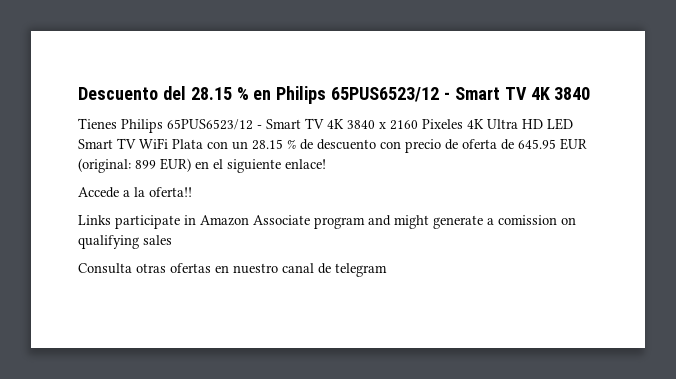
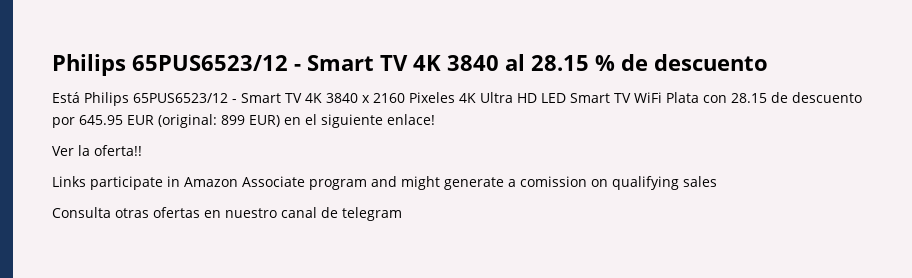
[78,86,591,104] [78,118,117,129] Descuento del 28.15 % en Philips 65PUS6523/12 - Smart TV 4K 3840 // Tienes -> [52,54,768,76] [52,92,80,103] Philips 65PUS6523/12 - Smart TV 4K 3840 al 28.15 % de descuento // Está
[232,139,514,153] un 28.15 % de descuento con precio de oferta de -> [731,92,862,103] [52,117,75,128] 28.15 de descuento por
[78,187,130,198] Accede a -> [52,146,74,156] Ver

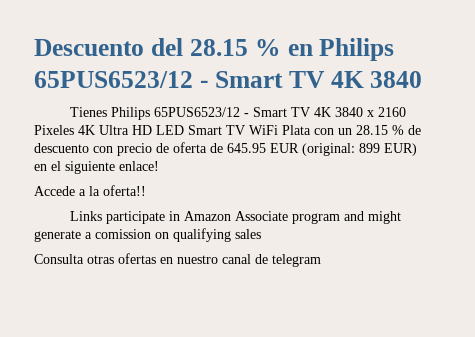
[52,54,768,76] [52,92,80,103] Philips 65PUS6523/12 - Smart TV 4K 3840 al 28.15 % de descuento // Está -> [34,38,395,61] [34,71,423,88] [69,107,107,117] Descuento del 28.15 % en Philips 65PUS6523/12 - Smart TV 4K 3840 // Tienes
[731,92,862,103] [52,117,75,128] 28.15 de descuento por -> [338,125,421,135] [34,142,223,156] un 28.15 % de descuento con precio de oferta de
[52,146,74,156] Ver -> [34,186,86,196] Accede a

